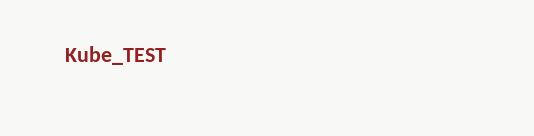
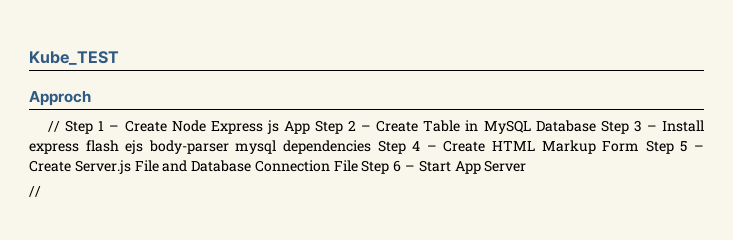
(166, 55) none -> [29,91,91,106] [48,120,705,134] [29,140,705,154] [29,160,527,174] [29,186,41,197] // Approch // // Step 1 – Create Node Express js App Step 2 – Create Table in MySQL Database Step 3 – Install express flash ejs body-parser mysql dependencies Step 4 – Create HTML Markup Form Step 5 – Create Server.js File and Database Connection File Step 6 – Start App Server // //

